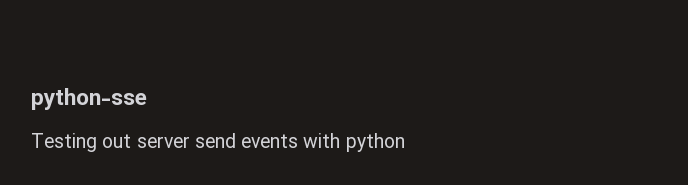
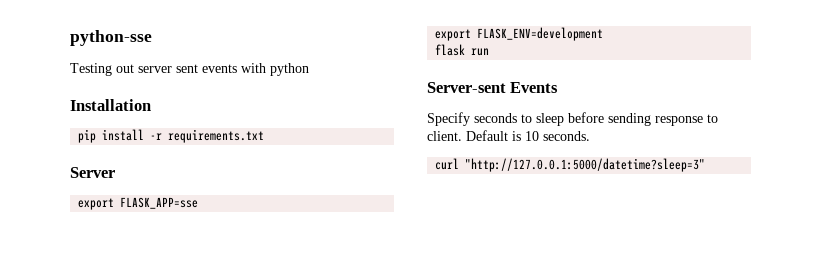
[194,133,236,148] send -> [176,64,198,73] sent
(405, 142) none -> [70,99,151,111] [78,129,265,143] [70,167,115,178] [78,197,199,210] [435,27,604,41] [435,44,490,56] [427,82,559,93] [427,112,718,126] [427,130,590,141] [435,158,706,172] // Installation // pip install -r requirements.txt // Server // export FLASK_APP=sse // export FLASK_ENV=development // flask run // Server-sent Events // Specify seconds to sleep before sending response to client. Default is 10 seconds. // curl "http://127.0.0.1:5000/datetime?sleep=3"

